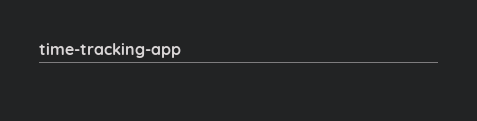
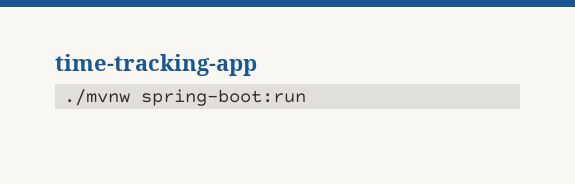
(181, 50) none -> [64,89,307,106] // ./mvnw spring-boot:run

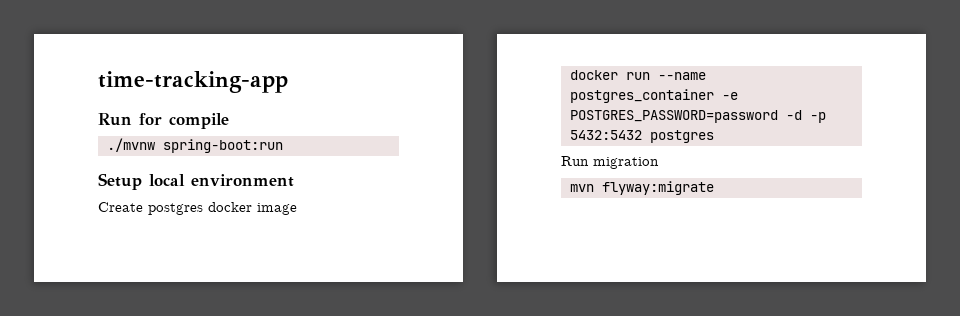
(257, 65) none -> [98,113,229,129] // Run for compile
(307, 97) none -> [98,173,294,190] [98,202,297,215] [569,70,706,80] [569,89,738,103] [569,110,826,123] [569,130,714,143] [561,156,659,169] [569,181,714,195] // Setup local environment // Create postgres docker image // docker run --name postgres_container -e POSTGRES_PASSWORD=password -d -p 5432:5432 postgres // Run migration // mvn flyway:migrate

